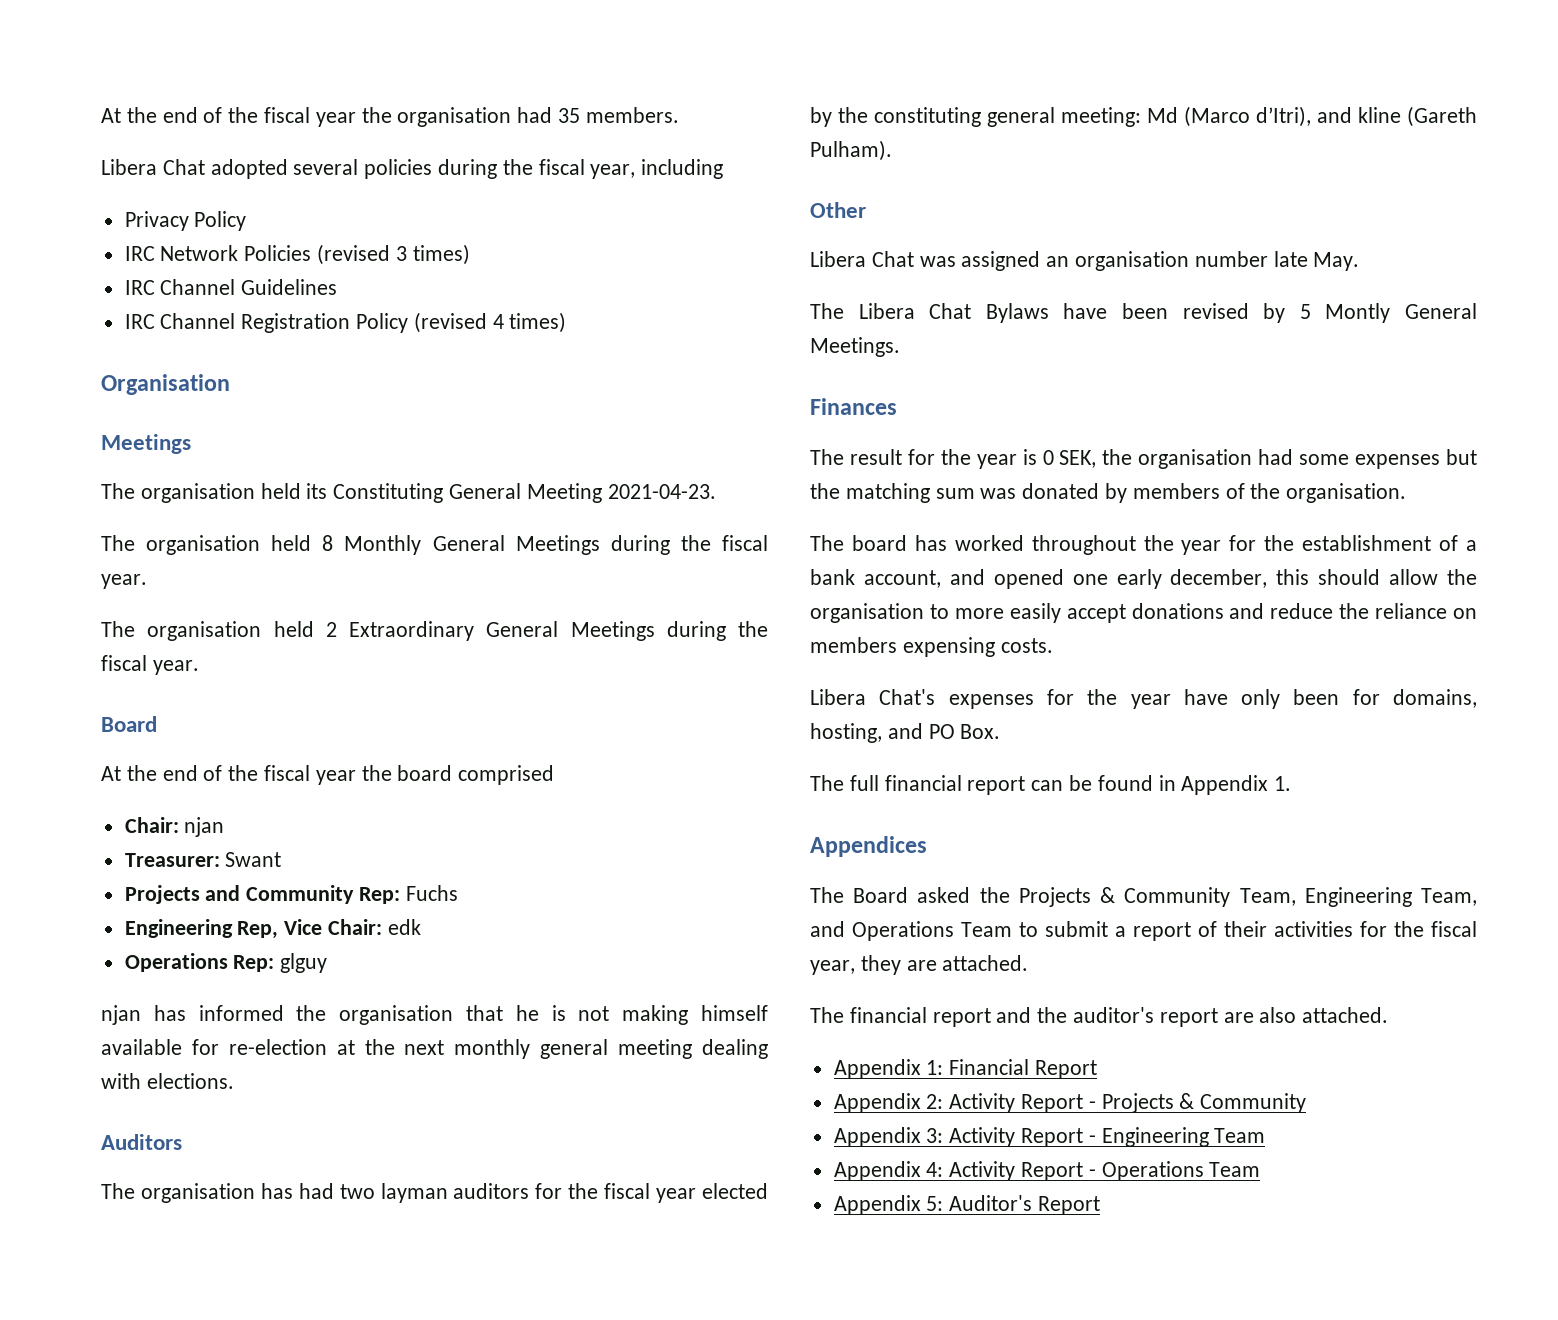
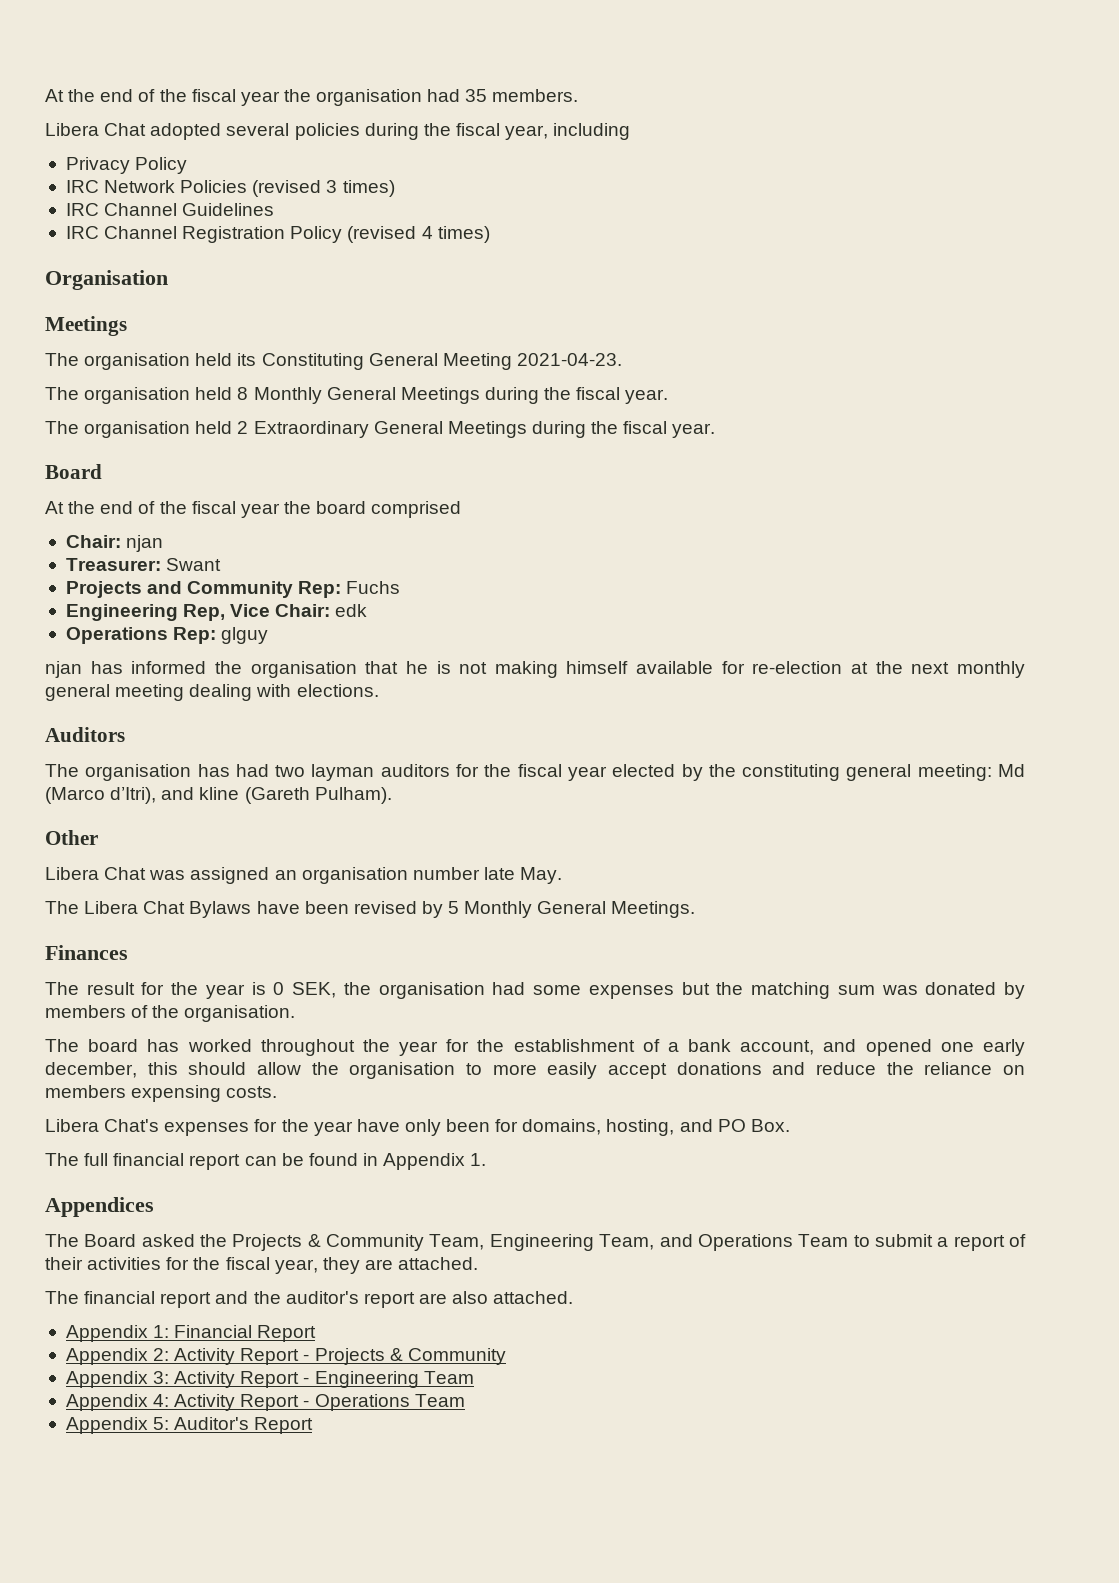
[1325,303,1391,323] Montly -> [464,901,533,918] Monthly

